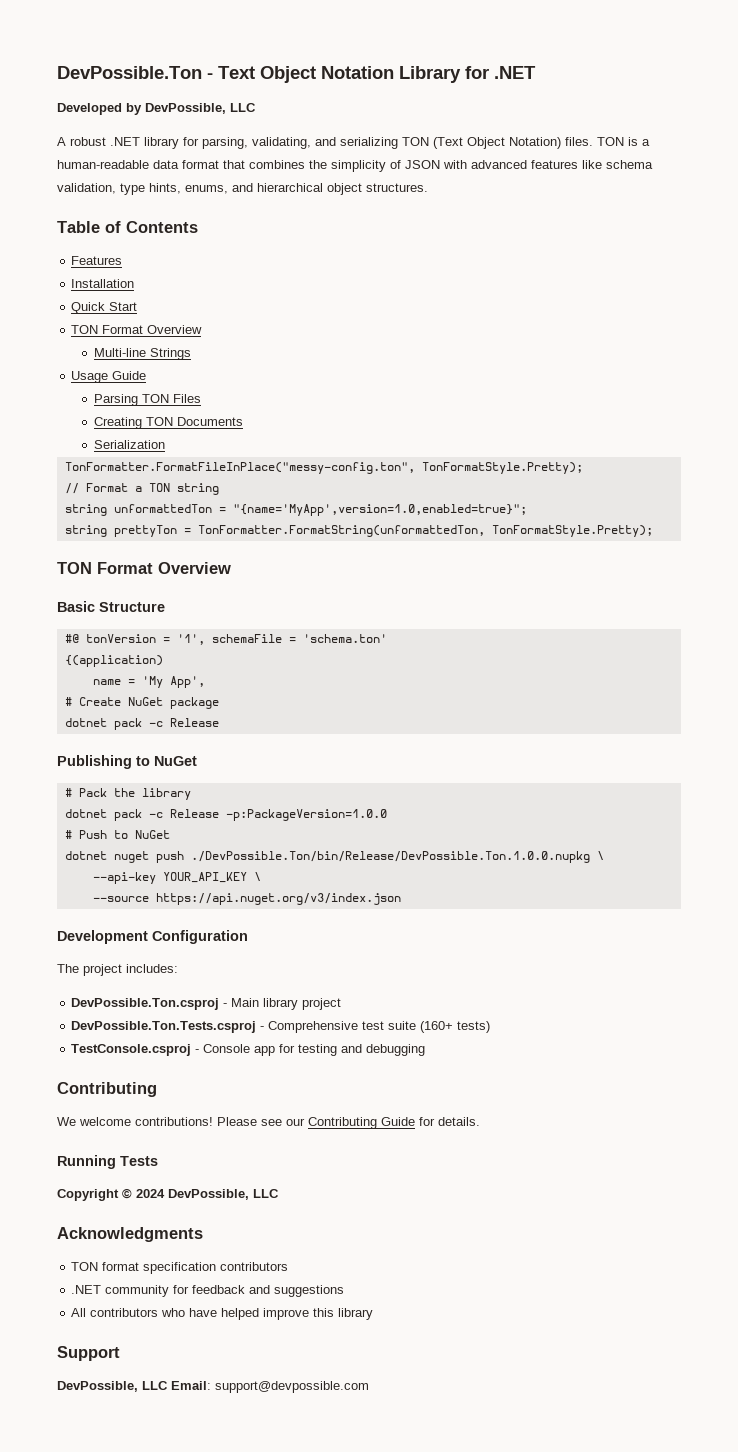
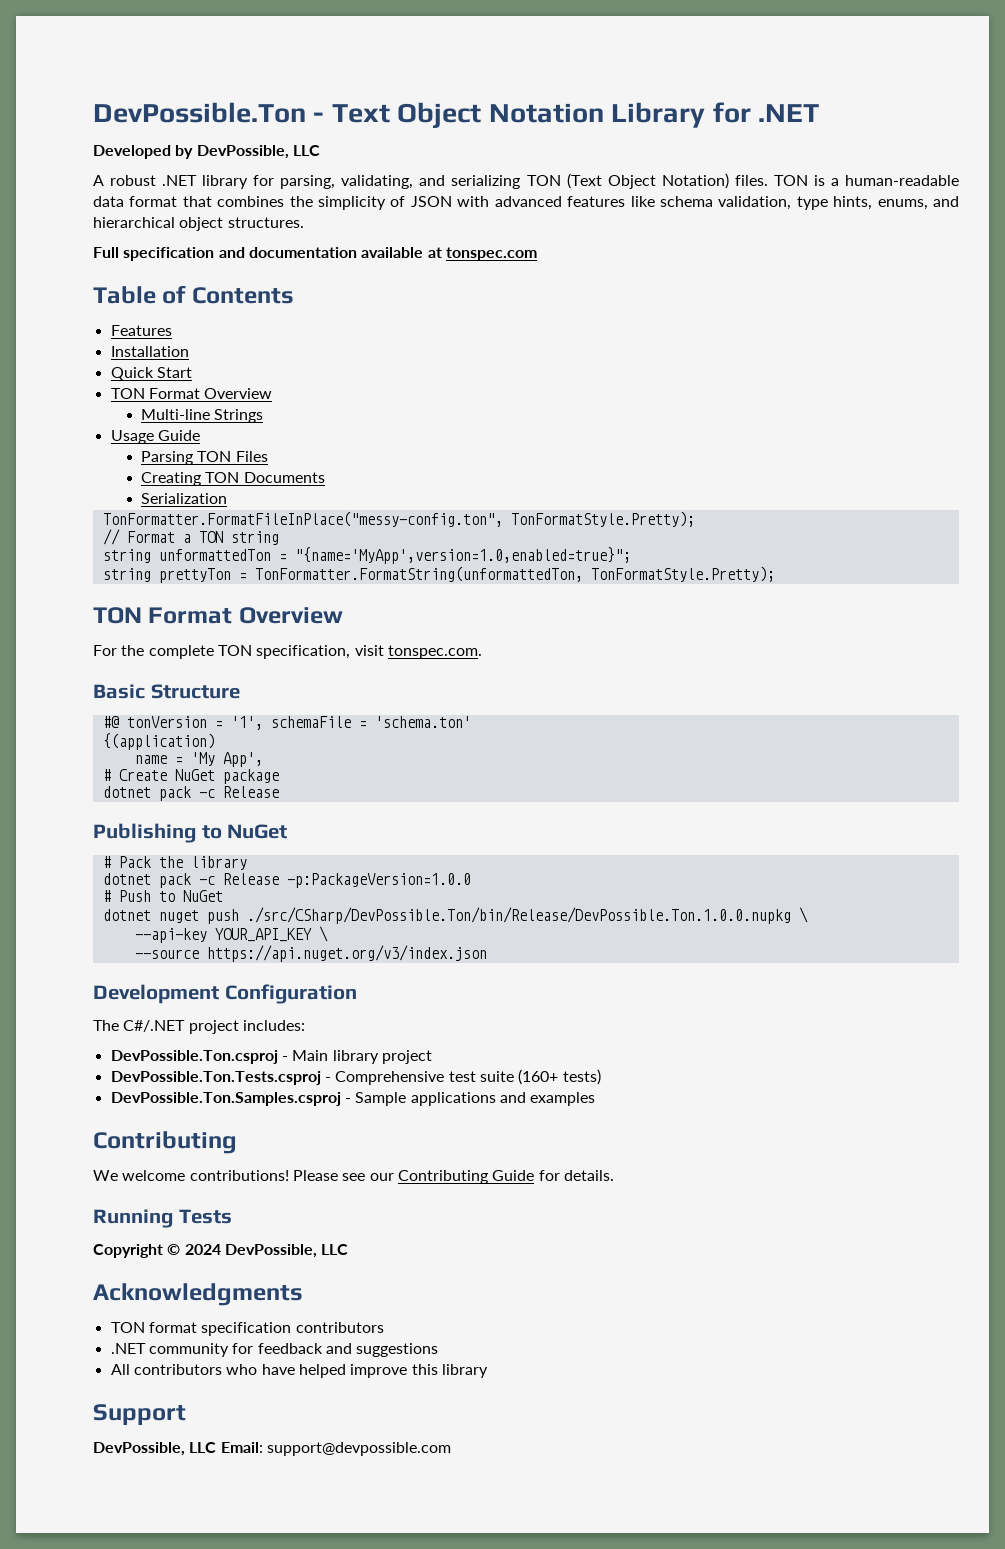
(428, 187) none -> [93,247,537,261] // Full specification and documentation available at tonspec.com
(231, 568) none -> [93,645,482,659] // For the complete TON specification, visit tonspec.com.
[190,851,590,863] ./DevPossible.Ton/bin/Release/DevPossible.Ton.1.0.0.nupkg -> [246,907,791,924] ./src/CSharp/DevPossible.Ton/bin/Release/DevPossible.Ton.1.0.0.nupkg
(79, 968) none -> [123,1020,186,1032] C#/.NET
[71,1044,426,1056] TestConsole.csproj - Console app for testing and debugging -> [110,1092,596,1106] DevPossible.Ton.Samples.csproj - Sample applications and examples

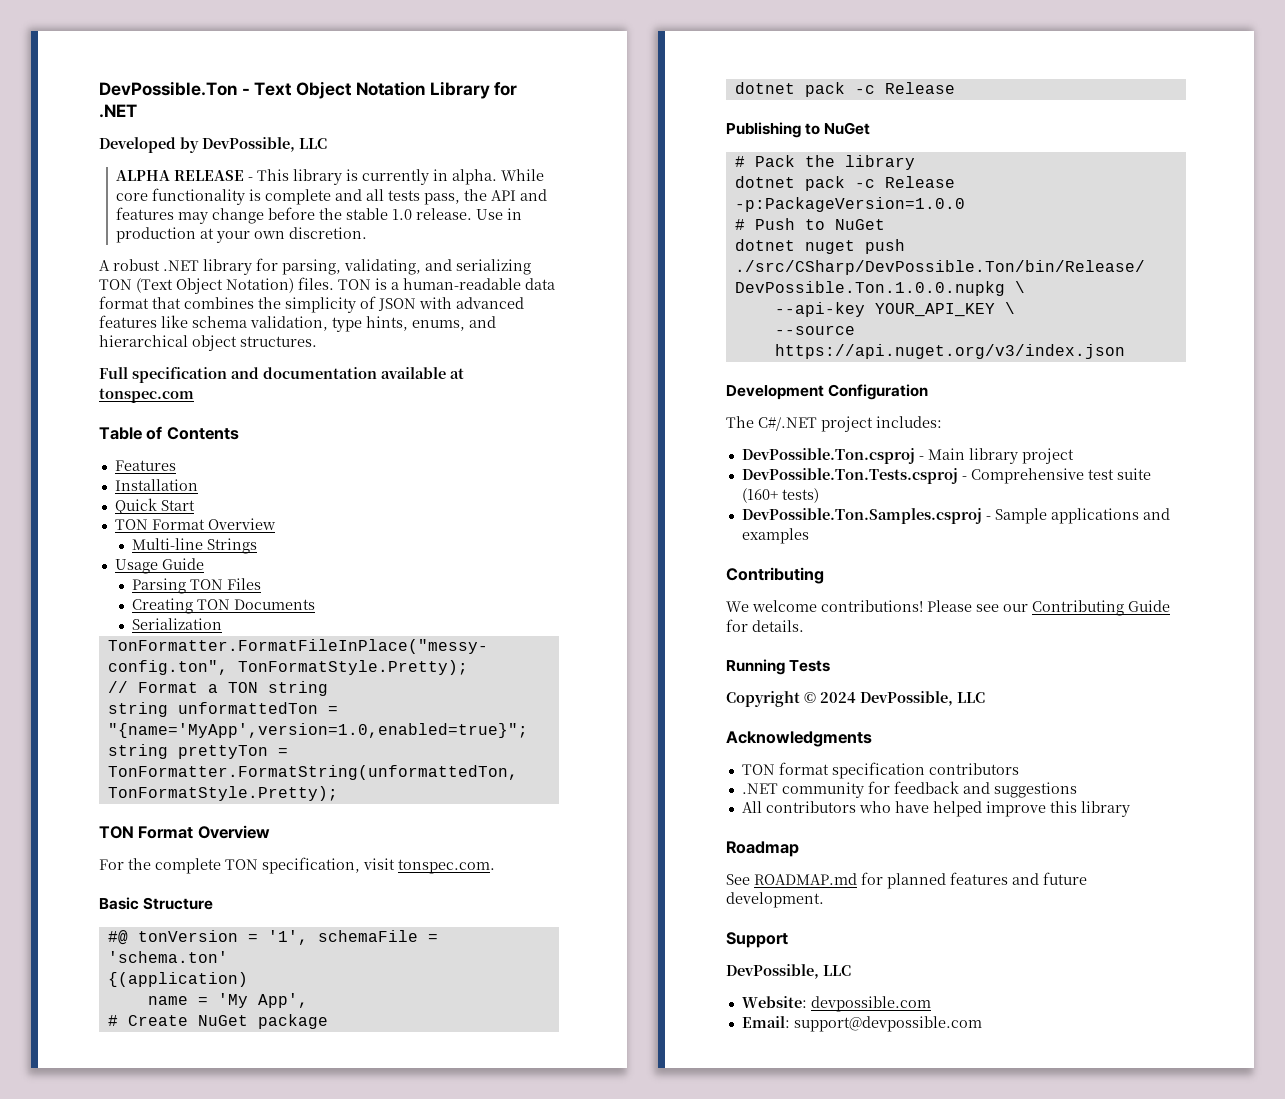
(320, 150) none -> [115,169,544,185] [115,188,547,205] [115,207,522,224] [115,227,367,243] // ALPHA RELEASE - This library is currently in alpha. While core functionality is complete and all tests pass, the API and features may change before the stable 1.0 release. Use in production at your own discretion.
(488, 1371) none -> [726,841,799,857] [726,872,1087,889] [726,892,824,908] // Roadmap // See ROADMAP.md for planned features and future development.
(217, 1447) none -> [741,996,931,1012] // Website: devpossible.com //

